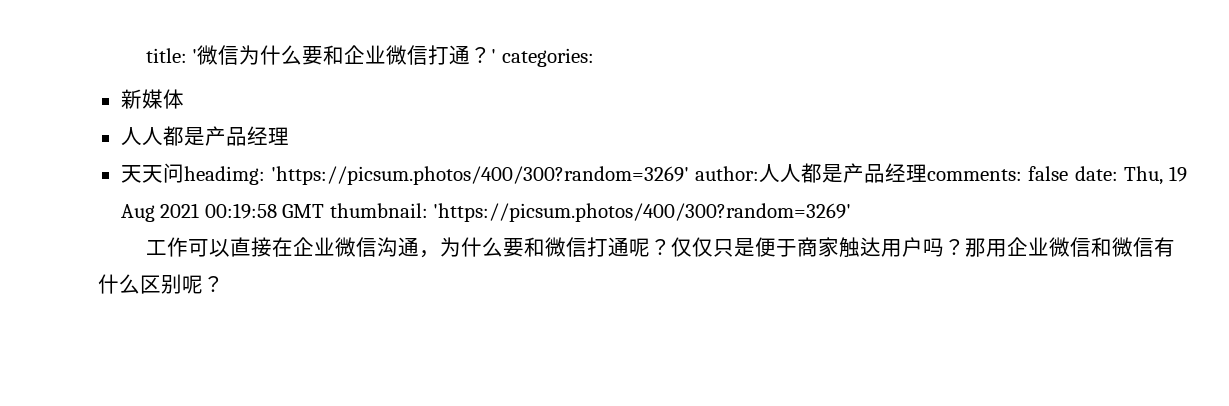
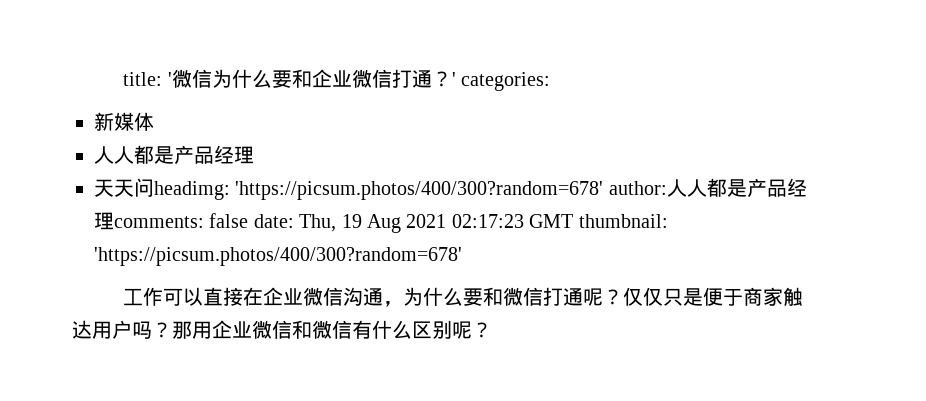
[270,166,689,185] 'https://picsum.photos/400/300?random=3269' -> [235,181,604,200] 'https://picsum.photos/400/300?random=678'
[204,203,277,219] 00:19:58 -> [451,214,524,228] 02:17:23
[433,203,852,222] 'https://picsum.photos/400/300?random=3269' -> [94,247,462,266] 'https://picsum.photos/400/300?random=678'

